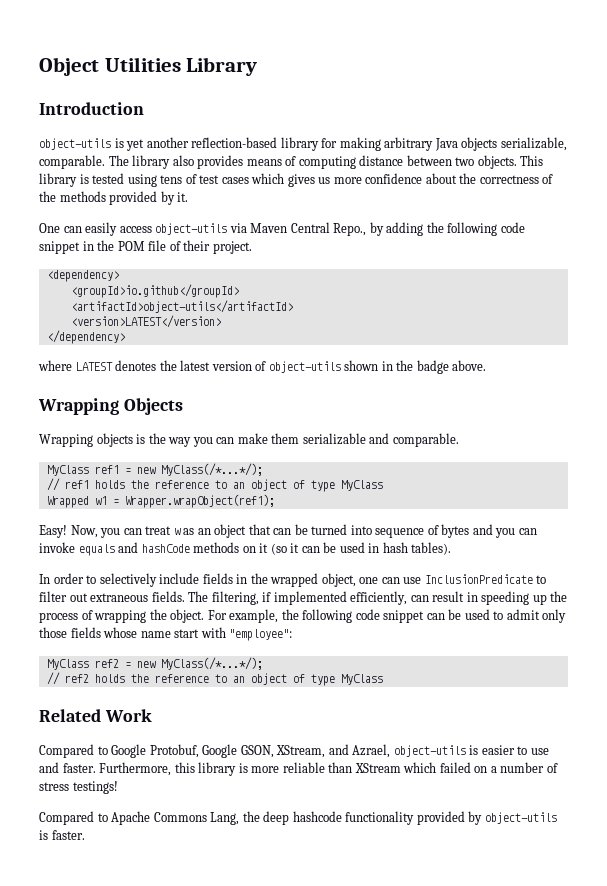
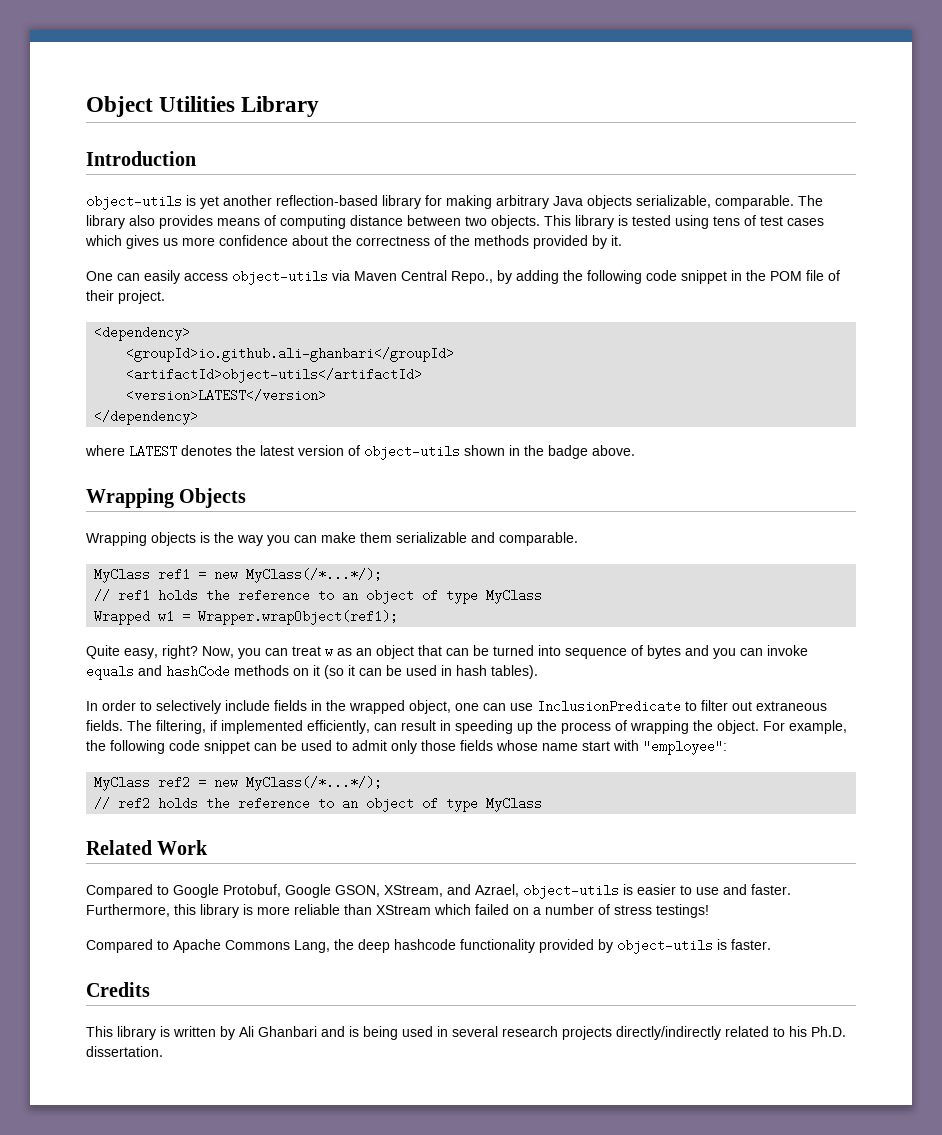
[70,284,239,298] <groupId>io.github</groupId> -> [126,347,455,362] <groupId>io.github.ali-ghanbari</groupId>
[39,525,67,538] Easy! -> [86,645,198,659] Quite easy, right?
(85, 835) none -> [86,982,150,997] [86,1026,846,1040] [86,1046,163,1057] // Credits // This library is written by Ali Ghanbari and is being used in several research projects directly/indirectly related to his Ph.D. dissertation.

